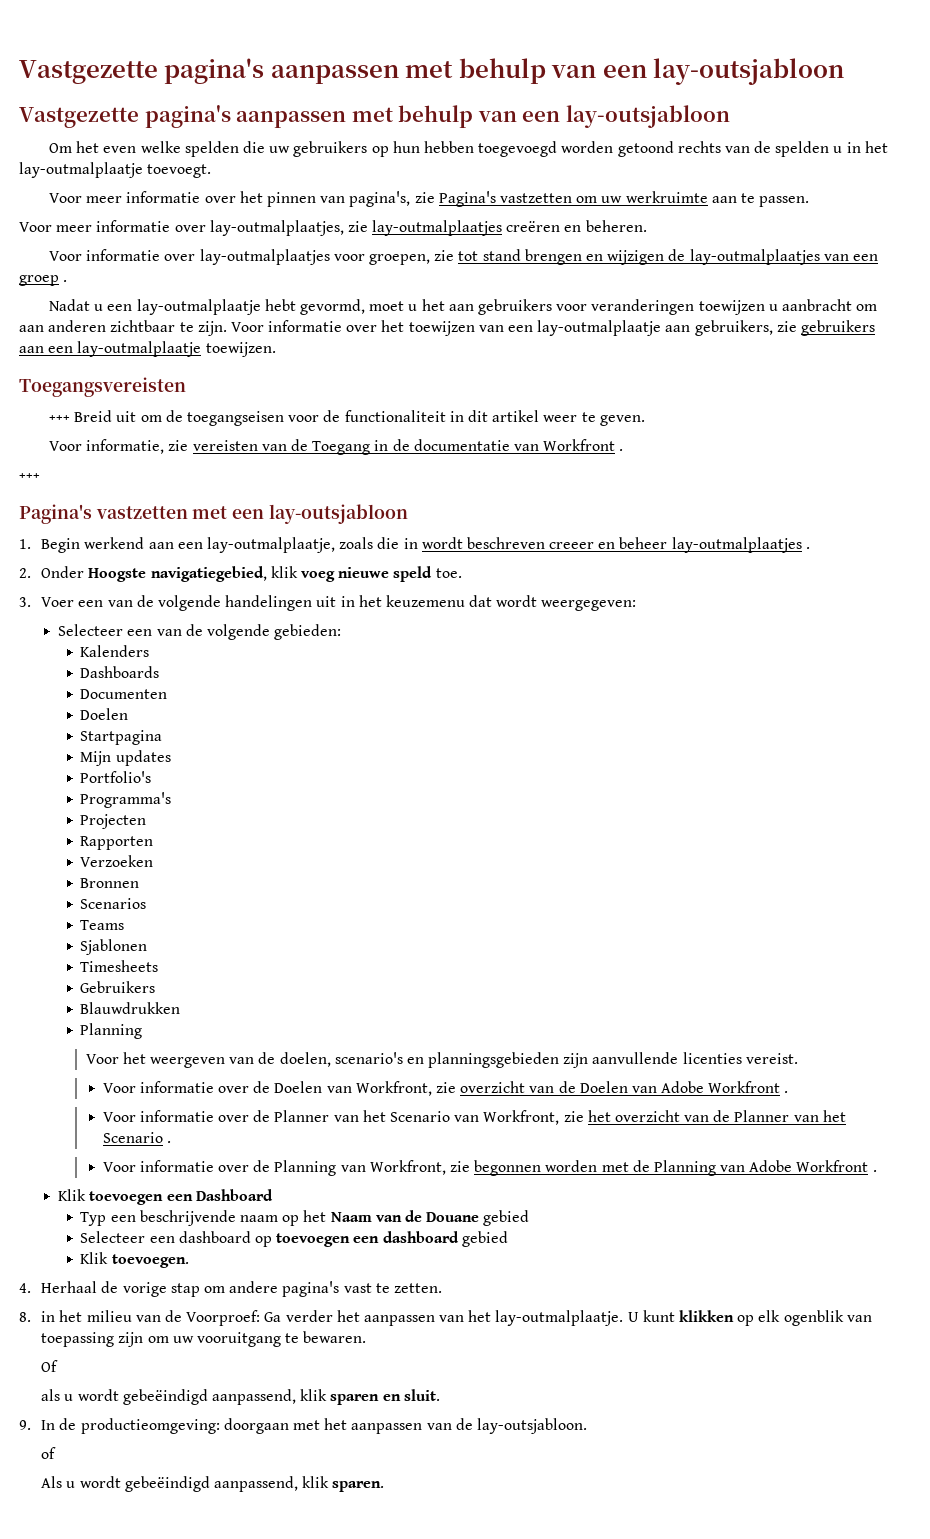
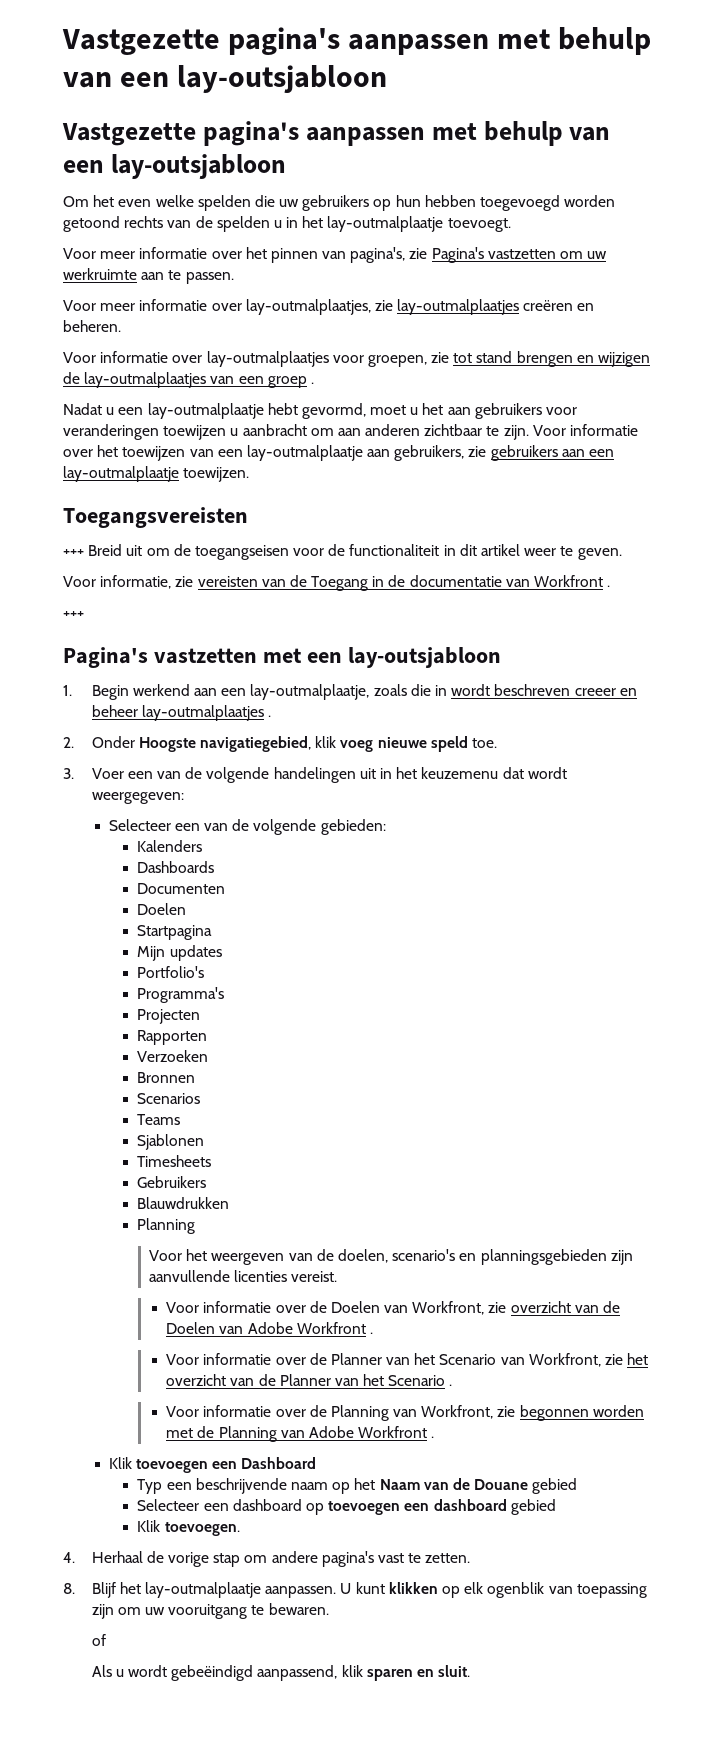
[41,1310,624,1326] in het milieu van de Voorproef: Ga verder het aanpassen van het lay-outmalplaatje. -> [91,1582,337,1598] Blijf het lay-outmalplaatje aanpassen.
[41,1360,59,1372] [41,1389,61,1401] Of // als -> [91,1634,106,1646] [91,1665,112,1677] of // Als
[19,1418,587,1434] [41,1447,57,1459] [41,1476,385,1492] // 9. In de productieomgeving: doorgaan met het aanpassen van de lay-outsjabloon. // of // Als u wordt gebeëindigd aanpassend, klik sparen. -> (471, 1671) none

